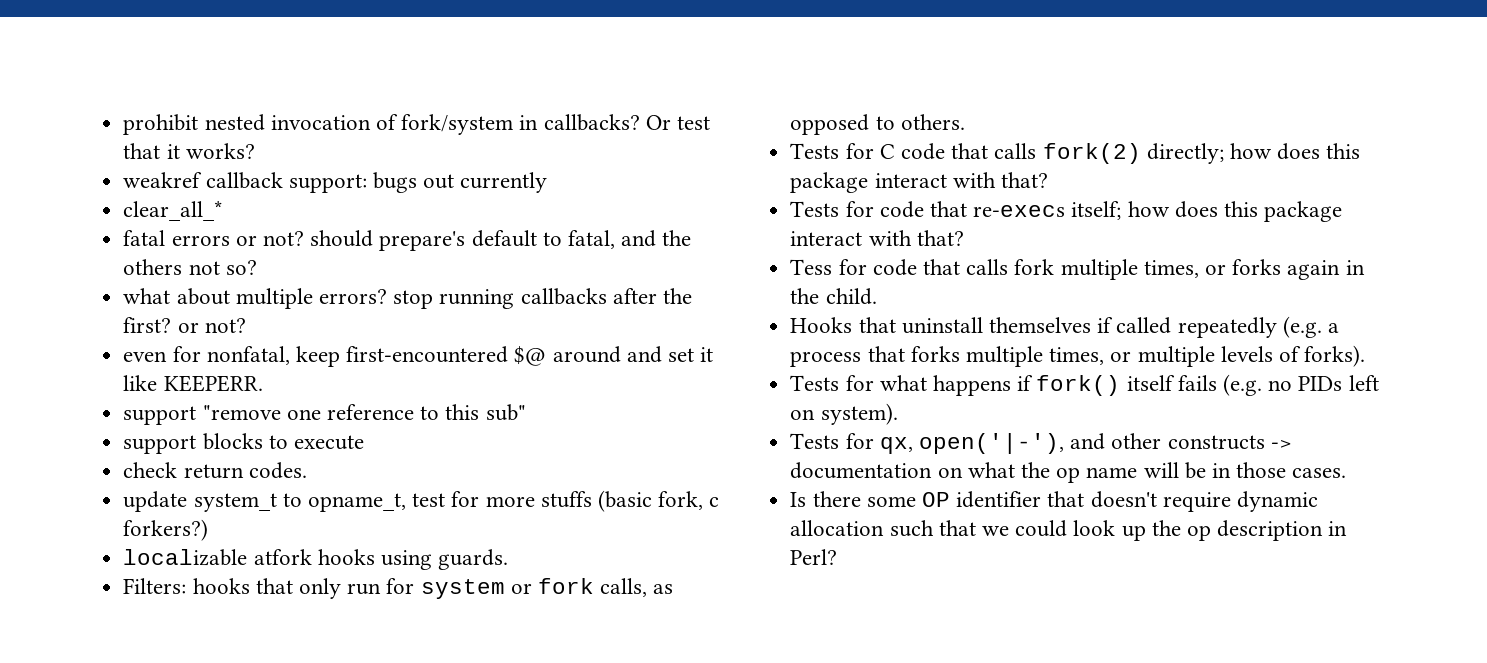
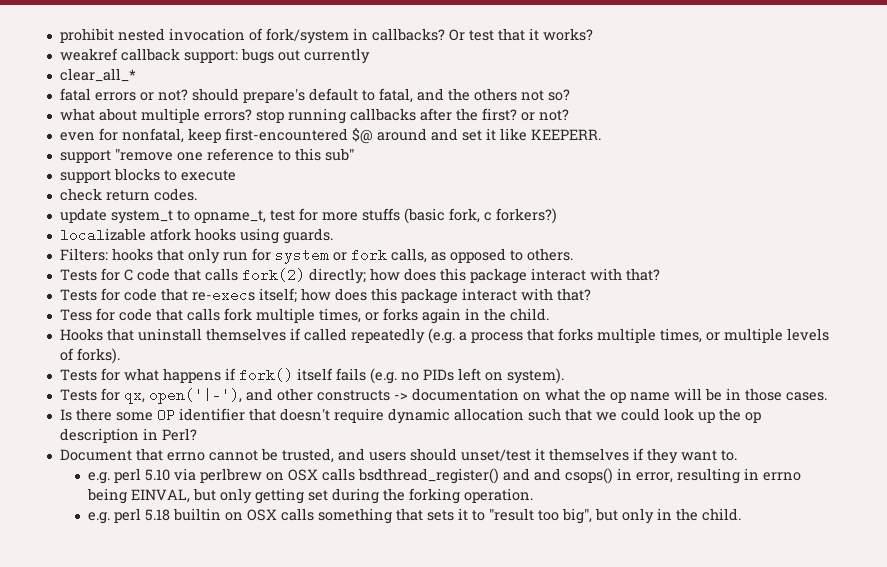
(838, 557) none -> [59,448,737,464] [88,468,802,484] [87,488,534,504] [88,508,742,524] // Document that errno cannot be trusted, and users should unset/test it themselves if they want to. // e.g. perl 5.10 via perlbrew on OSX calls bsdthread_register() and and csops() in error, resulting in errno being EINVAL, but only getting set during the forking operation. // e.g. perl 5.18 builtin on OSX calls something that sets it to "result too big", but only in the child.

